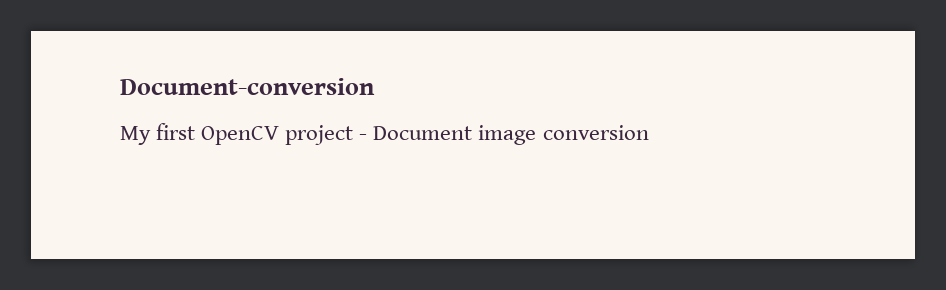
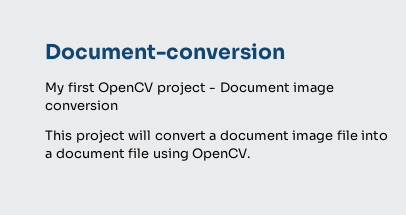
(649, 132) none -> [45,130,389,143] [45,148,251,161] // This project will convert a document image file into a document file using OpenCV.

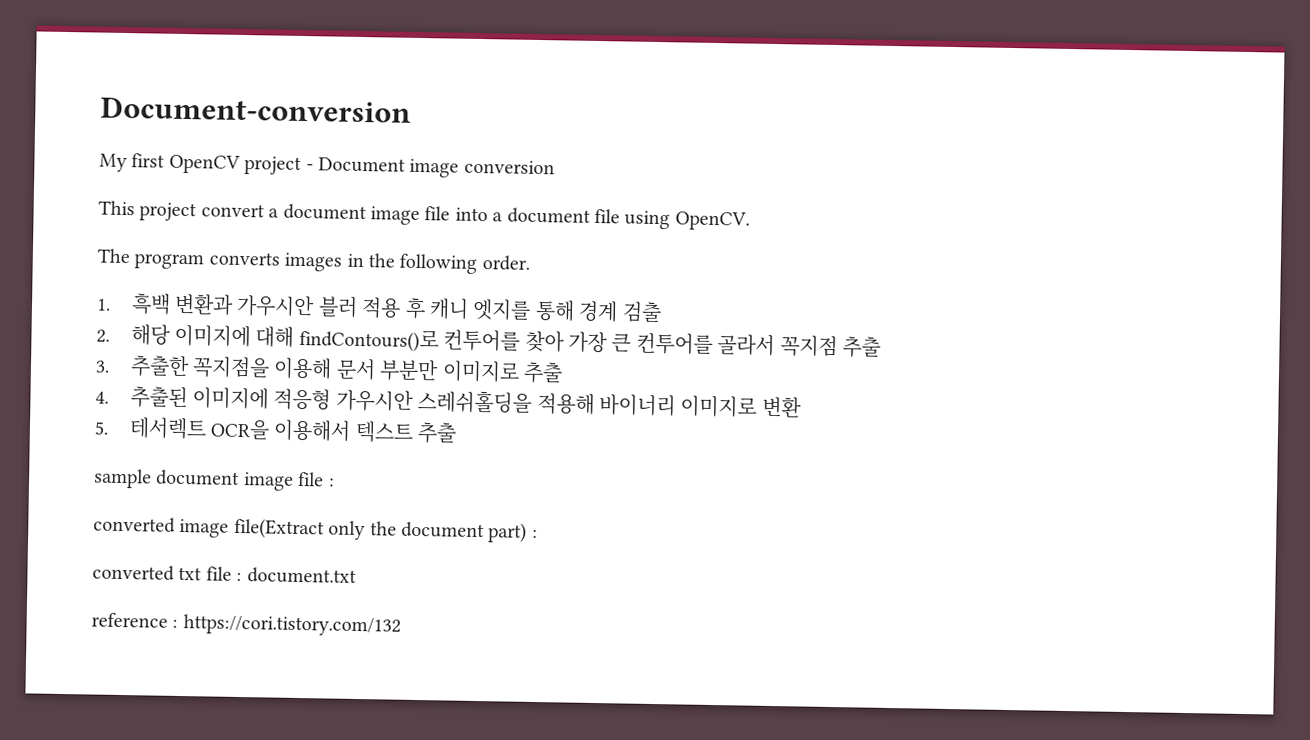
[128,130,152,140] will -> (198, 212) none
(251, 154) none -> [97,248,530,274] [96,293,662,324] [96,324,881,358] [95,355,563,384] [95,386,802,418] [94,417,458,444] [93,468,335,491] [93,516,538,543] [92,564,357,584] [91,612,401,637] // The program converts images in the following order. // 1. 흑백 변환과 가우시안 블러 적용 후 캐니 엣지를 통해 경계 검출 // 2. 해당 이미지에 대해 findContours()로 컨투어를 찾아 가장 큰 컨투어를 골라서 꼭지점 추출 // 3. 추출한 꼭지점을 이용해 문서 부분만 이미지로 추출 // 4. 추출된 이미지에 적응형 가우시안 스레쉬홀딩을 적용해 바이너리 이미지로 변환 // 5. 테서렉트 OCR을 이용해서 텍스트 추출 // sample document image file : // converted image file(Extract only the document part) : // converted txt file : document.txt // reference : https://cori.tistory.com/132

